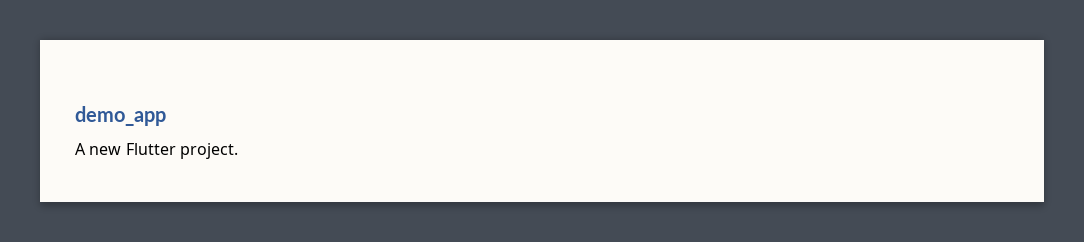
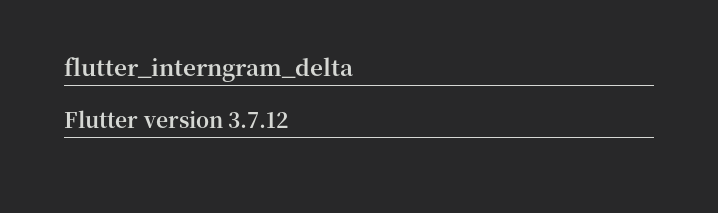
[75,106,166,126] [75,143,238,159] demo_app // A new Flutter project. -> [64,57,354,82] [64,110,289,128] flutter_interngram_delta // Flutter version 3.7.12

